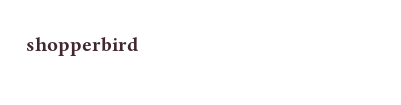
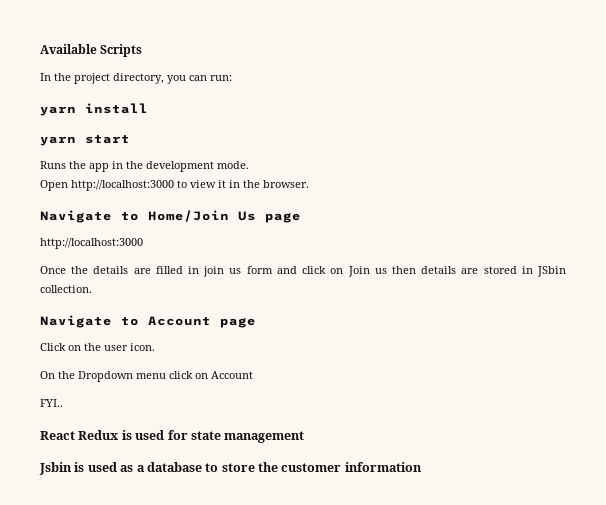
[26,37,138,56] shopperbird -> [40,44,143,57] [40,73,232,84] [40,103,148,116] [40,135,130,146] [40,161,249,172] [40,180,309,191] [40,210,301,223] [40,238,143,249] [40,266,567,277] [40,285,92,293] [40,315,256,328] [40,343,155,351] [40,371,253,382] [40,399,63,407] [40,430,305,443] [39,462,422,475] Available Scripts // In the project directory, you can run: // yarn install // yarn start // Runs the app in the development mode. // Open http://localhost:3000 to view it in the browser. // Navigate to Home/Join Us page // http://localhost:3000 // Once the details are filled in join us form and click on Join us then details are stored in JSbin collection. // Navigate to Account page // Click on the user icon. // On the Dropdown menu click on Account // FYI.. // React Redux is used for state management // Jsbin is used as a database to store the customer information

